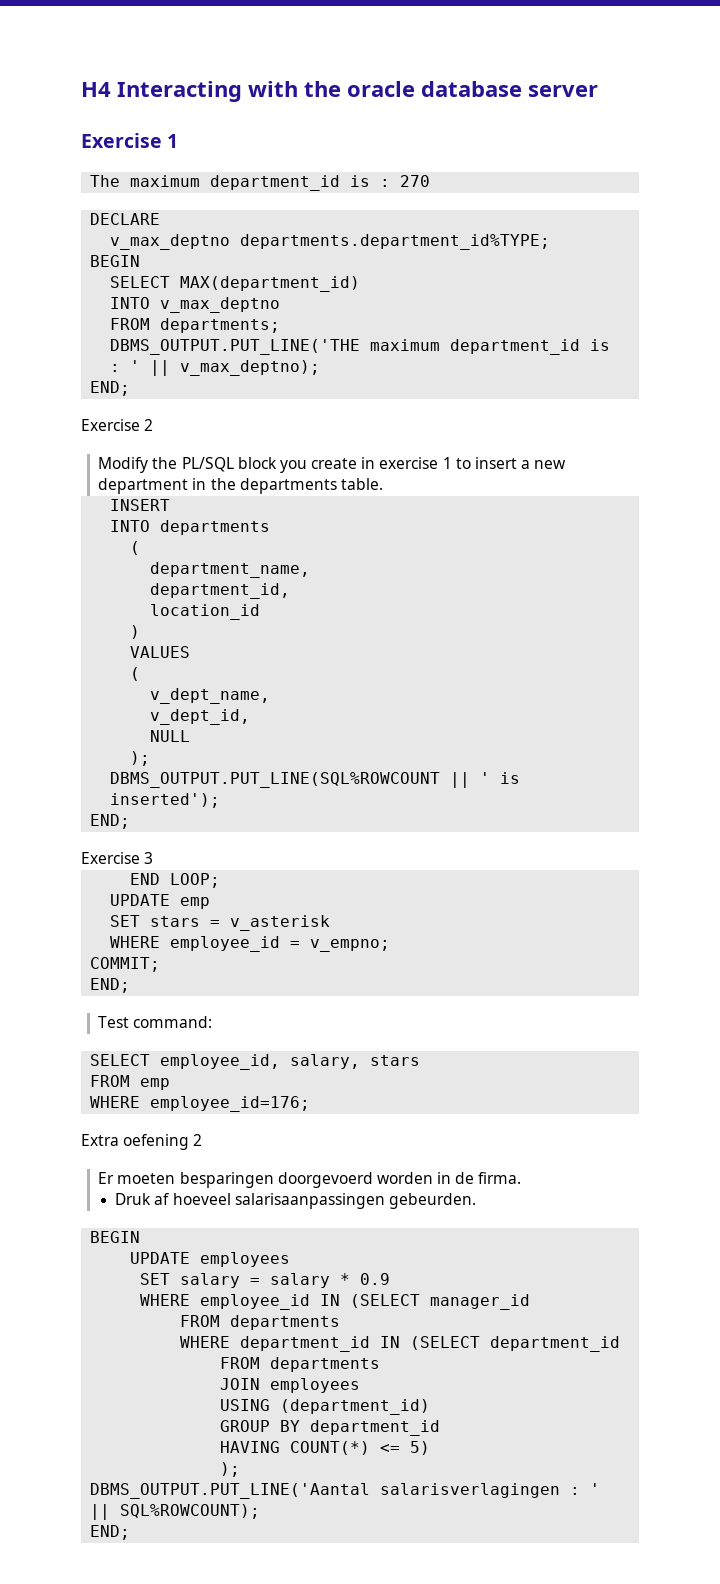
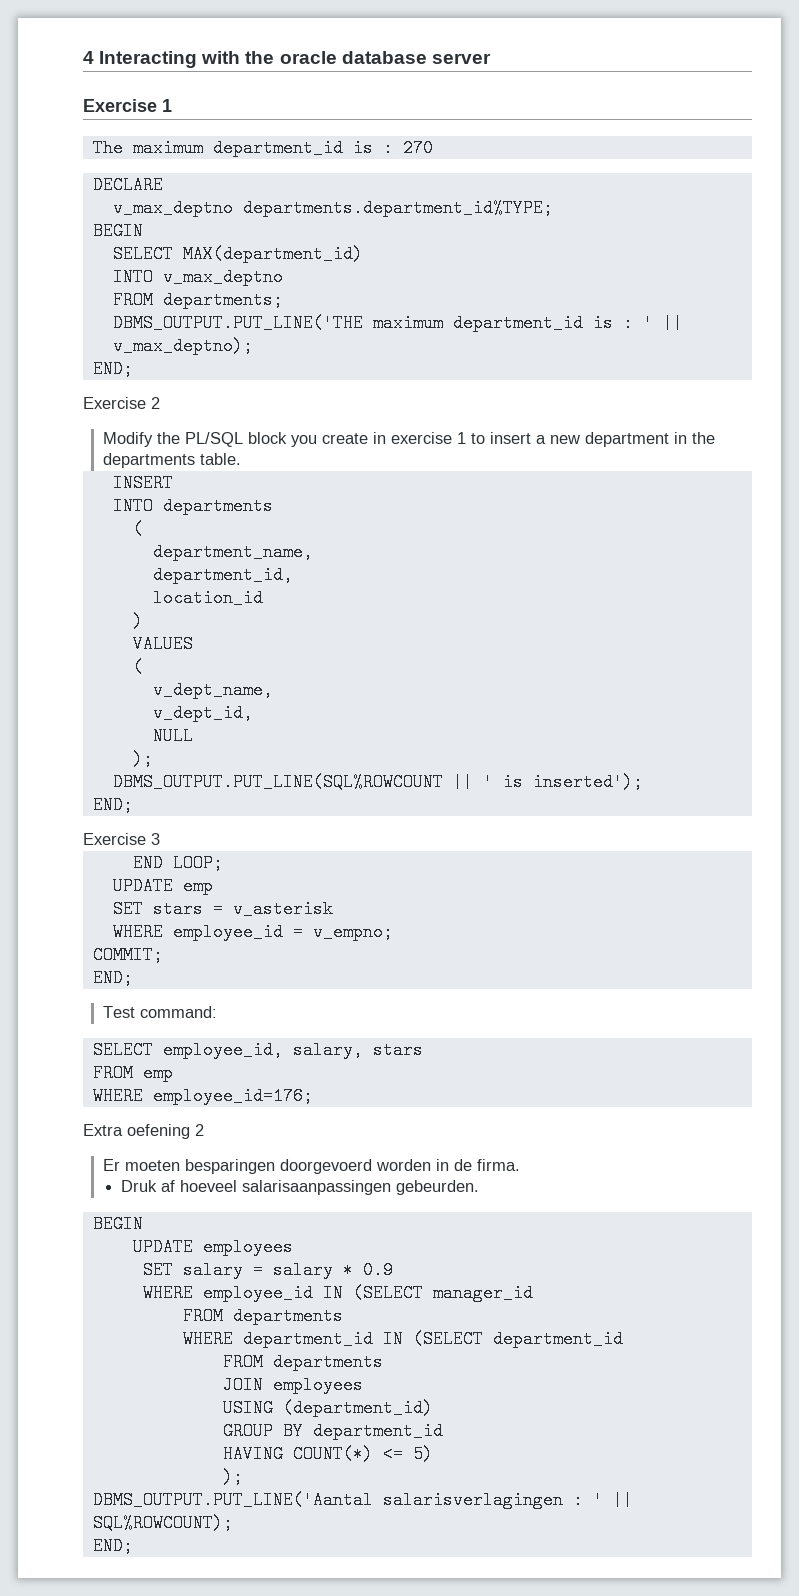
[81,82,111,97] H4 -> [83,51,94,64] 4

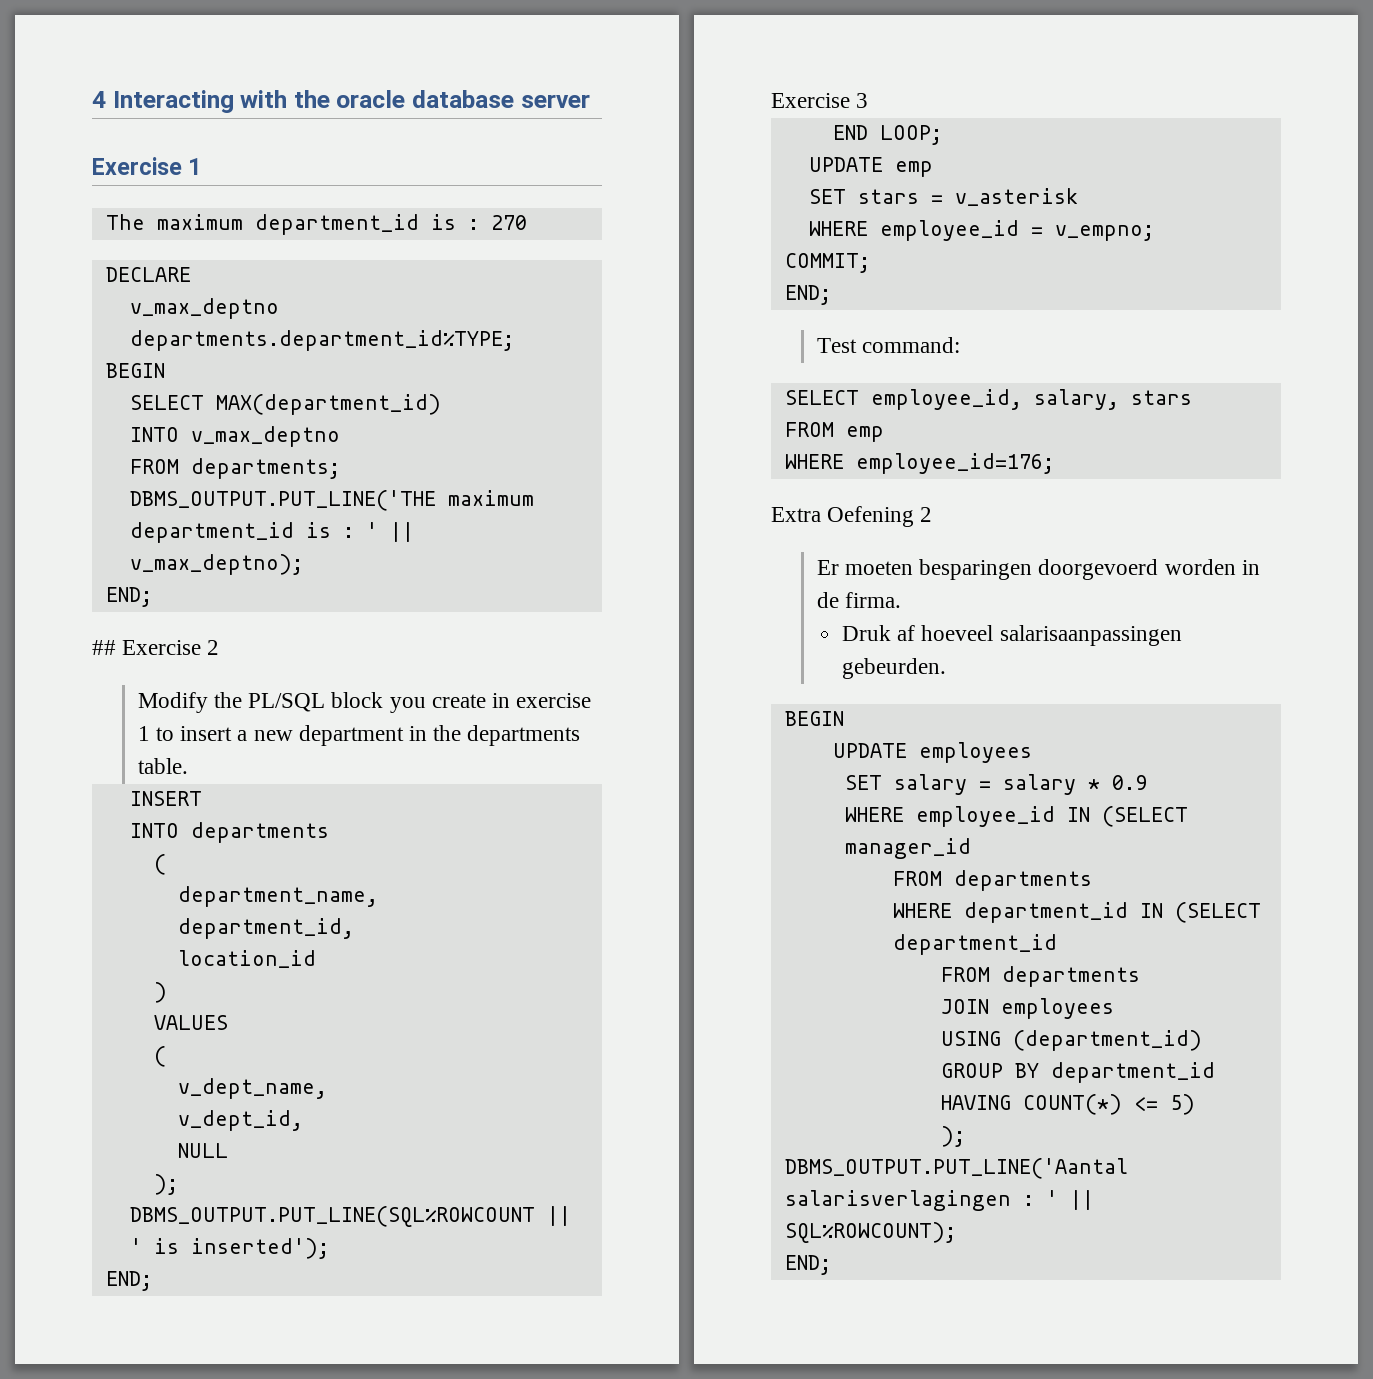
(133, 369) none -> [92,640,116,655] ##
[127,1124,190,1139] oefening -> [827,506,915,527] Oefening

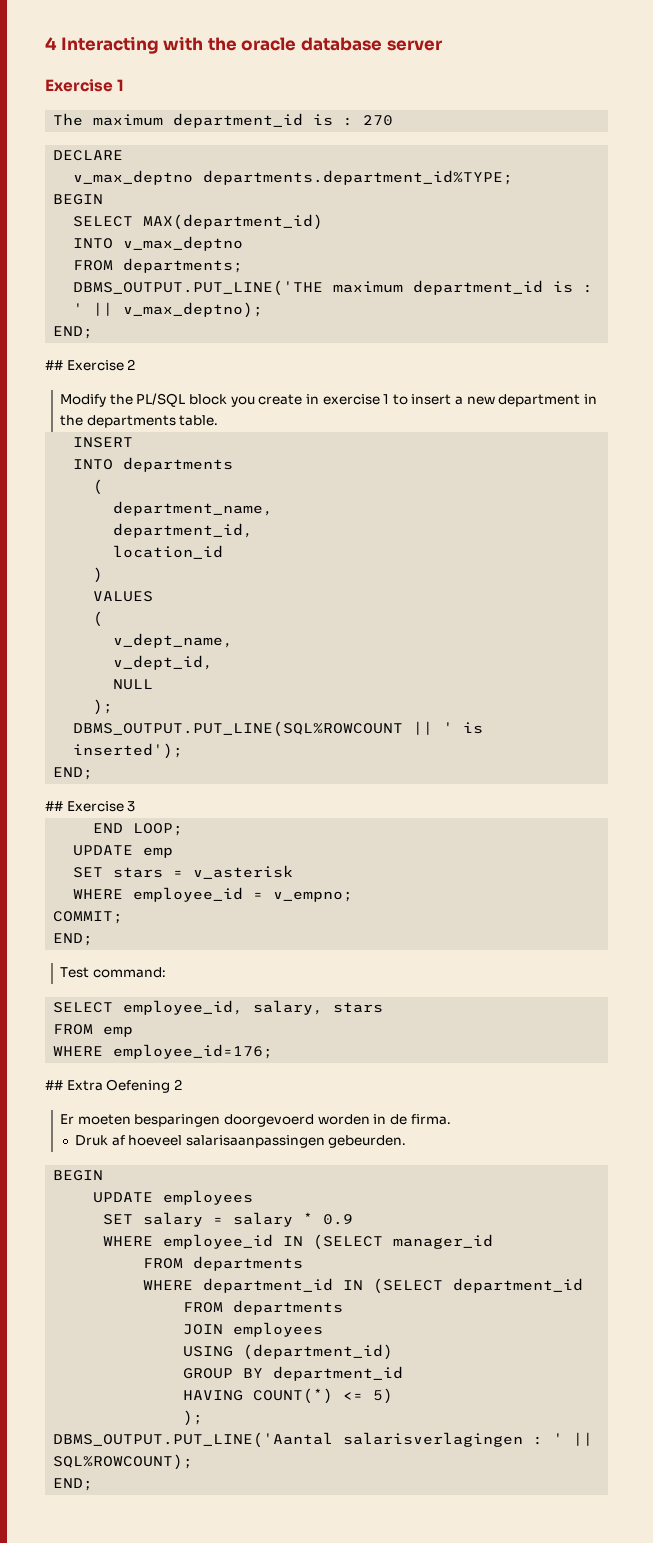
(152, 1281) none -> [45,801,63,811] ##
(1054, 463) none -> [45,1080,63,1090] ##

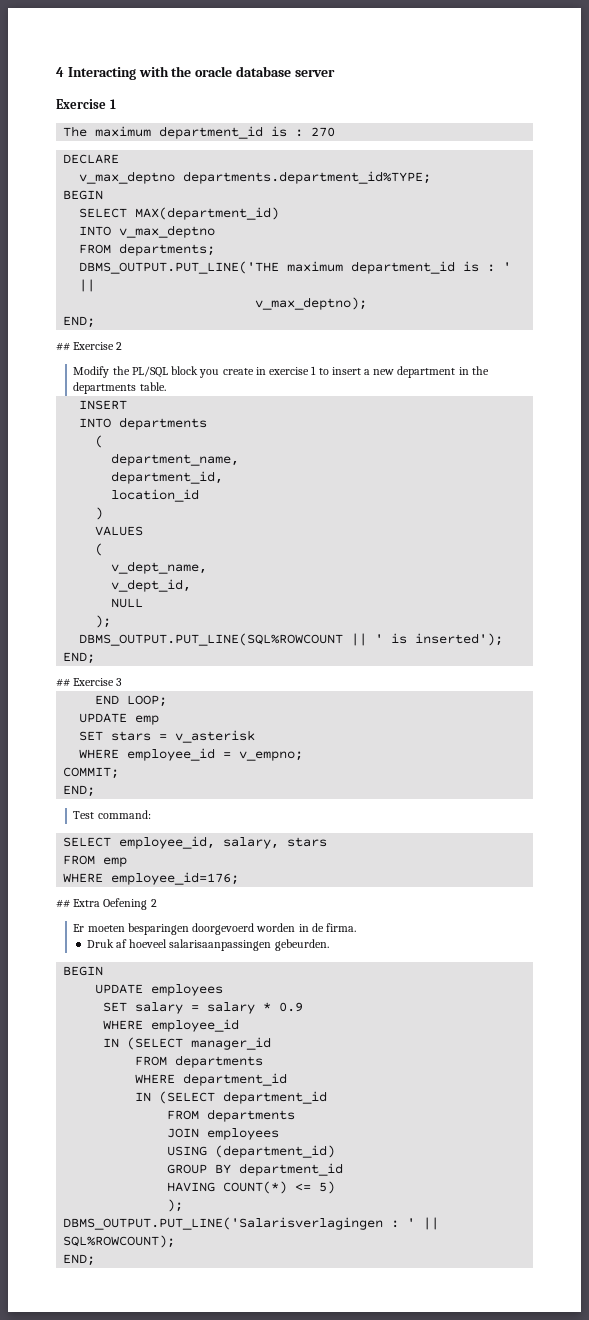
(114, 309) none -> (96, 285) //
(274, 1241) none -> (240, 1025) //
(334, 1285) none -> (288, 1079) //
[53,1432,524,1448] DBMS_OUTPUT.PUT_LINE('Aantal salarisverlagingen -> [63,1217,384,1230] DBMS_OUTPUT.PUT_LINE('Salarisverlagingen

